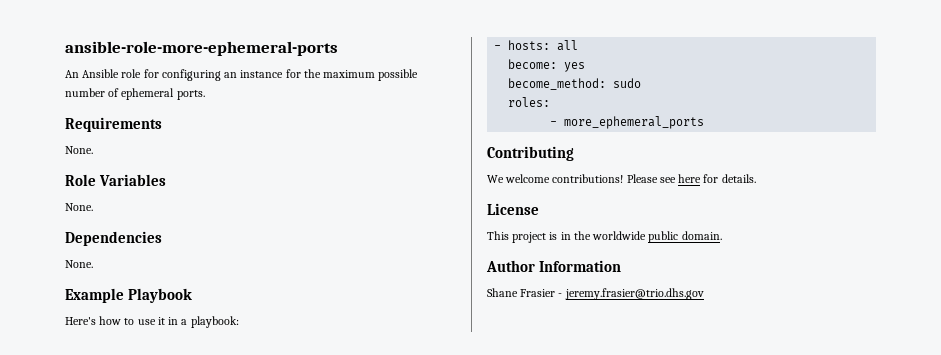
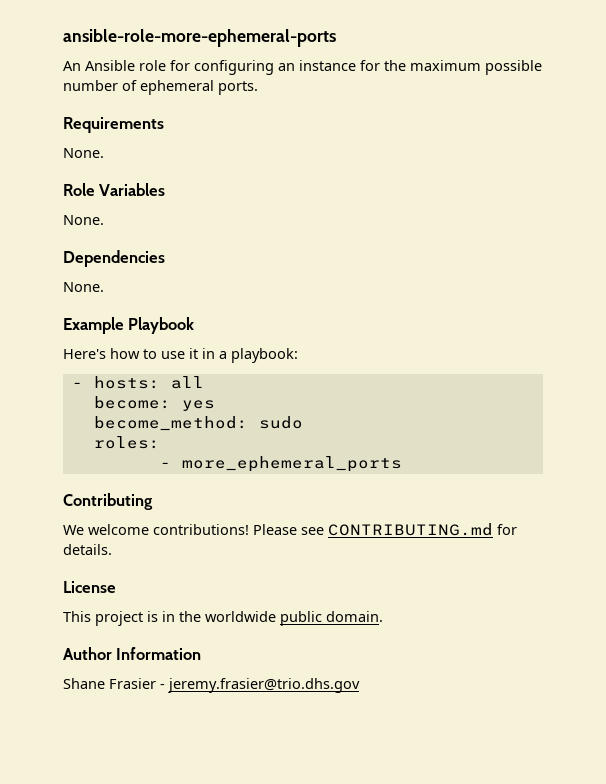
[678,174,702,183] here -> [328,523,493,536] CONTRIBUTING.md

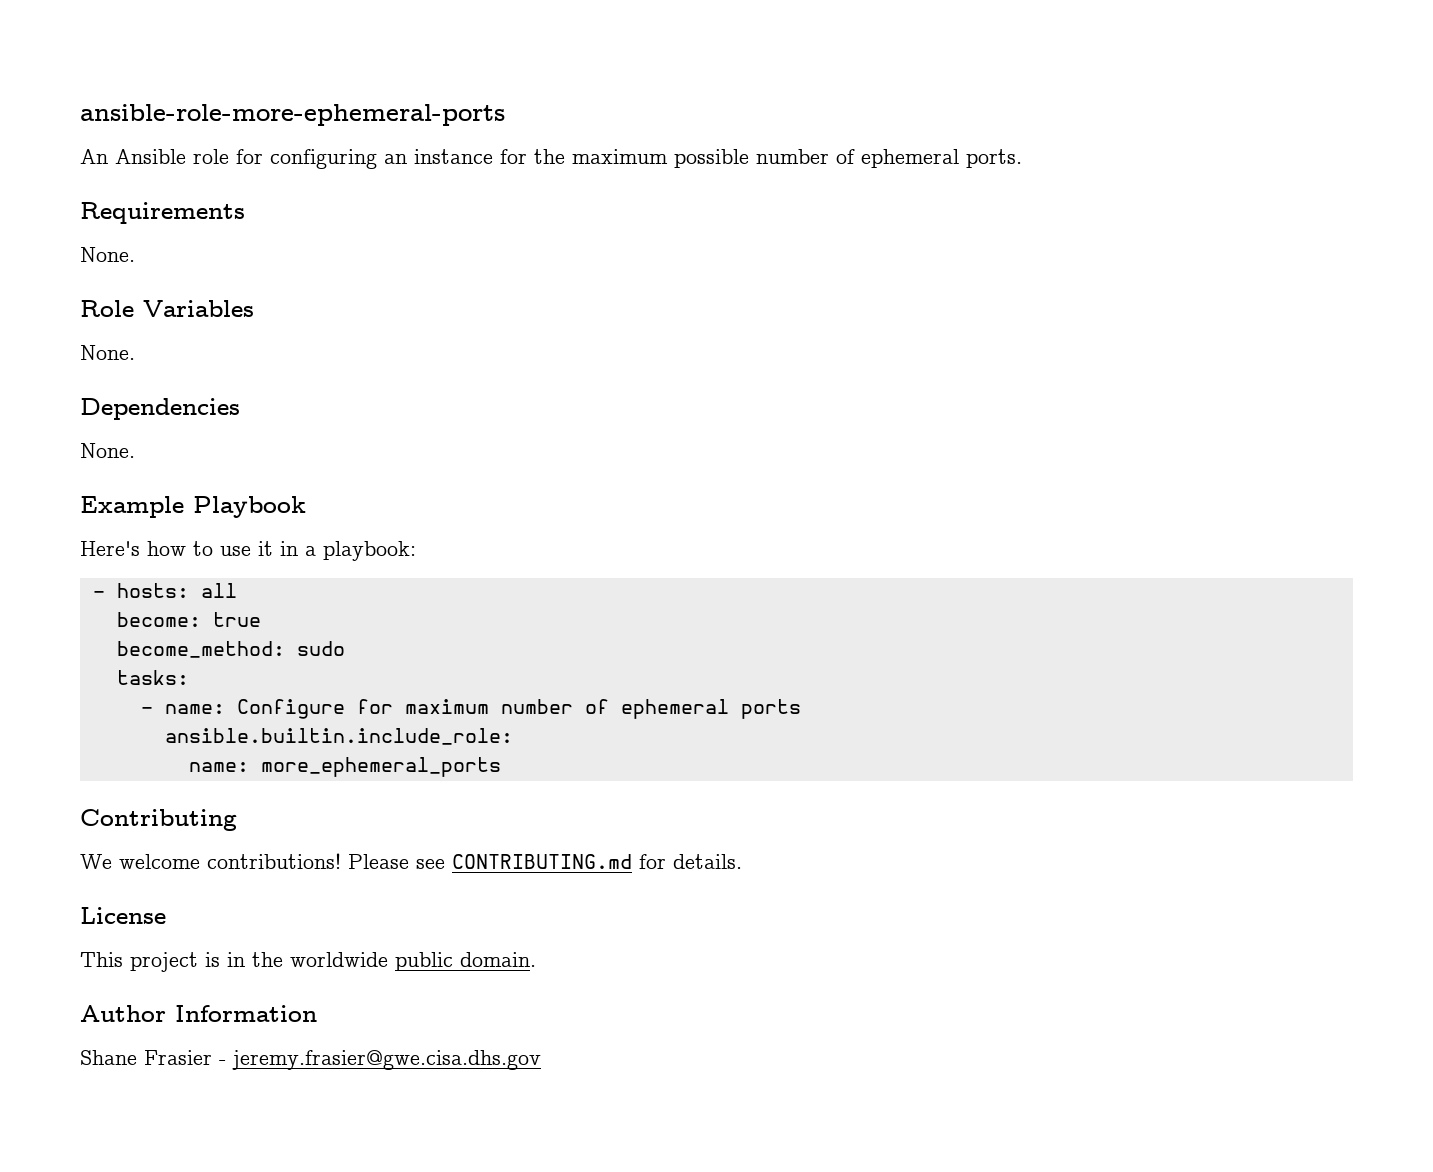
[181,400,215,411] yes -> [212,612,261,627] true
[93,436,160,449] [159,462,171,468] roles: // - -> [116,670,189,685] [140,699,801,719] [164,728,513,745] [188,762,249,772] tasks: // - name: Configure for maximum number of ephemeral ports // ansible.builtin.include_role: // name:
[168,678,360,693] jeremy.frasier@trio.dhs.gov -> [232,1050,541,1070] jeremy.frasier@gwe.cisa.dhs.gov

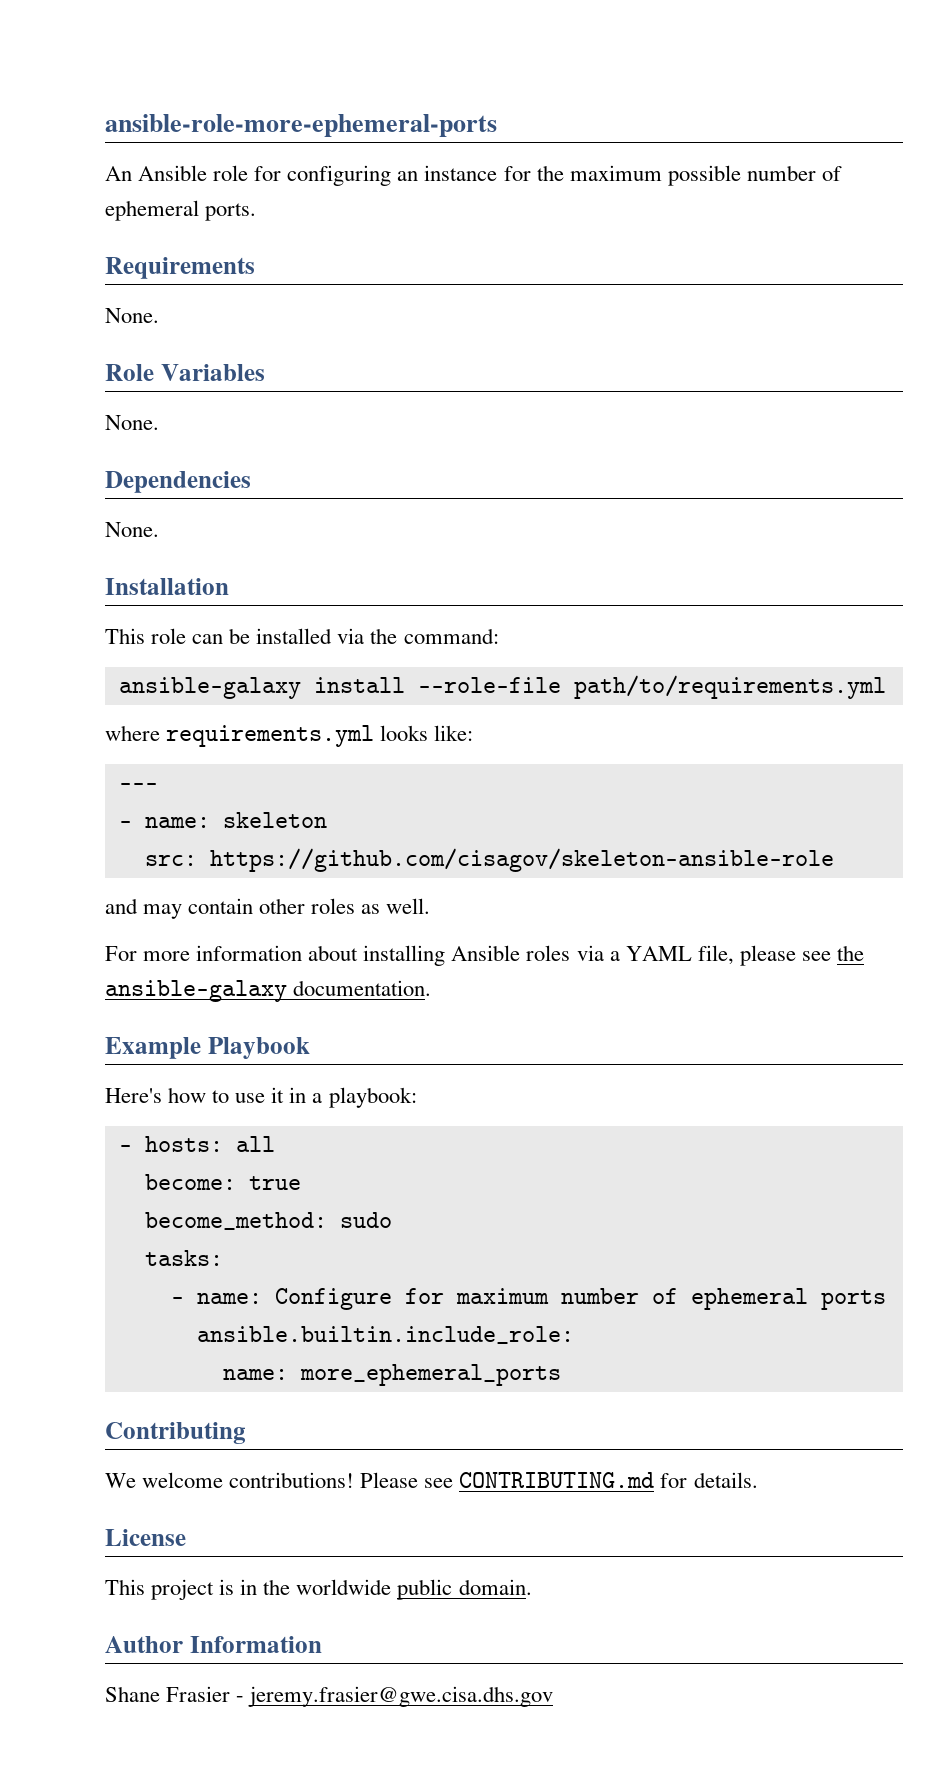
(135, 450) none -> [105,578,229,595] [105,628,499,644] [118,675,886,699] [105,725,474,747] [118,783,158,790] [118,812,327,828] [144,848,834,872] [105,898,431,919] [105,945,864,966] [105,980,432,1002] // Installation // This role can be installed via the command: // ansible-galaxy install --role-file path/to/requirements.yml // where requirements.yml looks like: // --- // - name: skeleton // src: https://github.com/cisagov/skeleton-ansible-role // and may contain other roles as well. // For more information about installing Ansible roles via a YAML file, please see the ansible-galaxy documentation.

